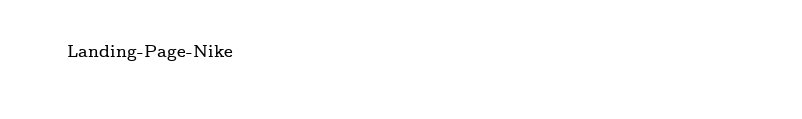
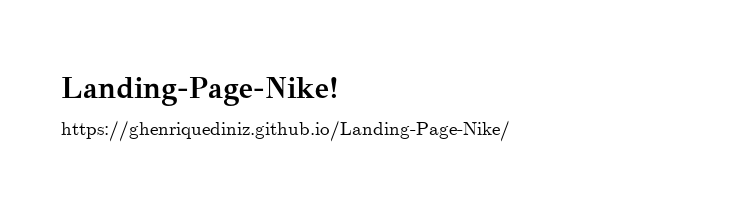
[67,45,233,61] Landing-Page-Nike -> [61,77,339,106] [61,120,510,142] Landing-Page-Nike! // https://ghenriquediniz.github.io/Landing-Page-Nike/

